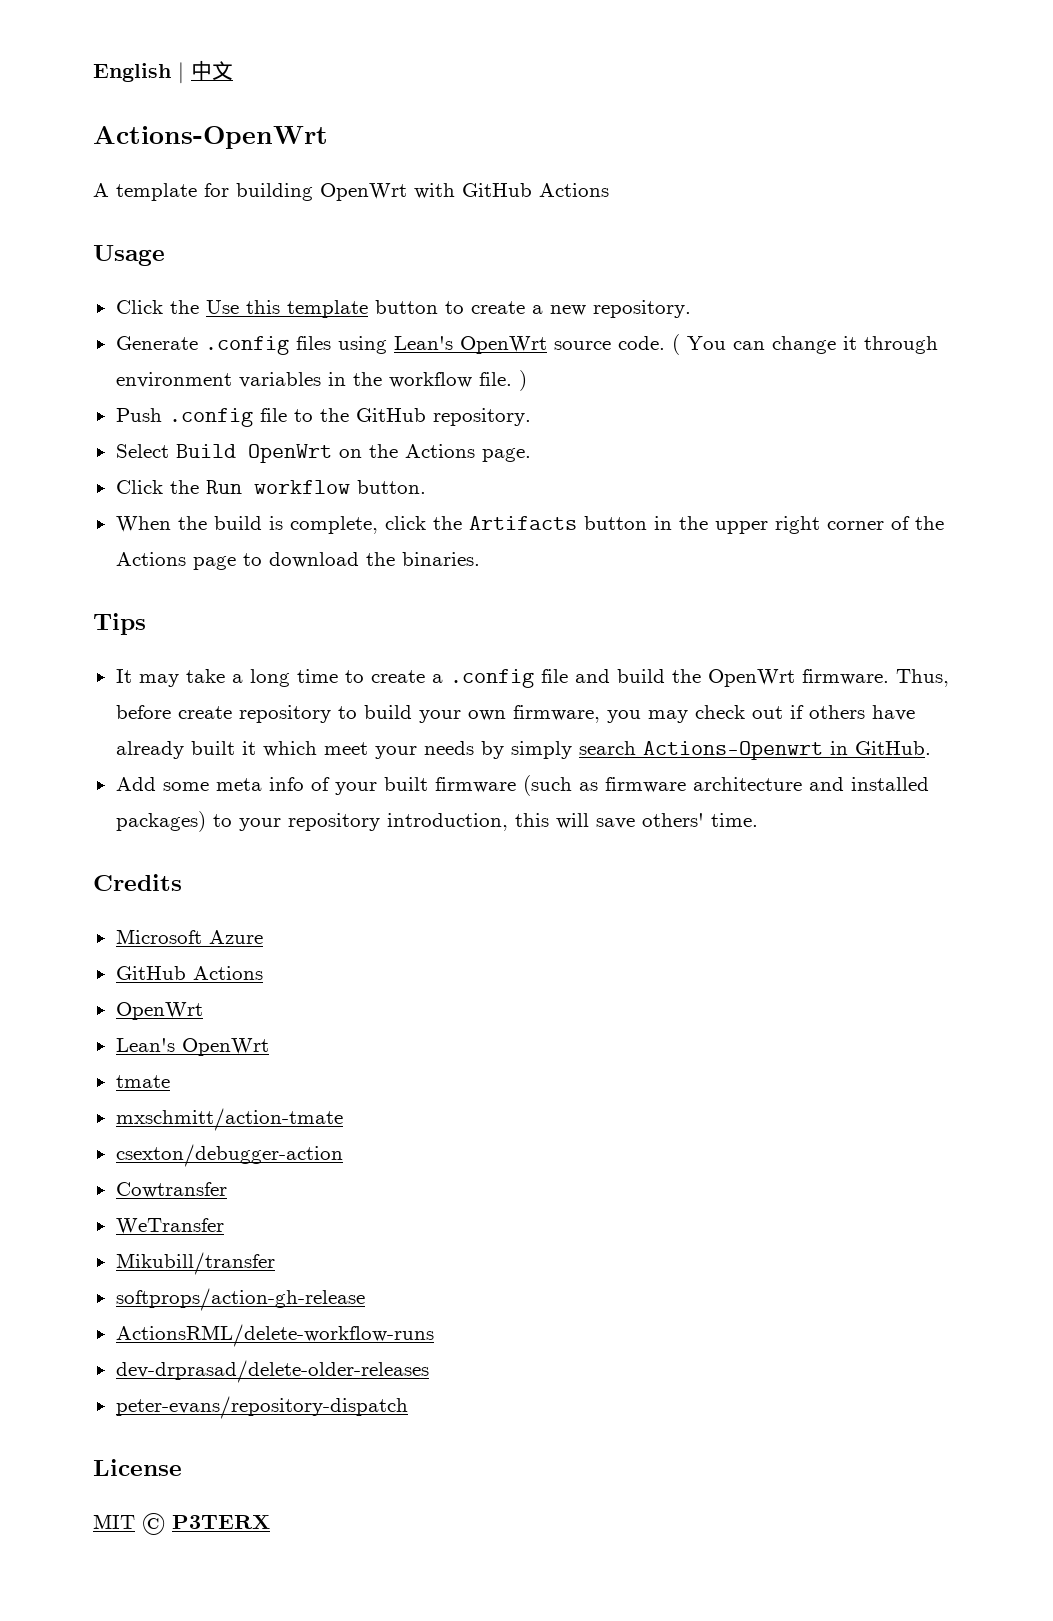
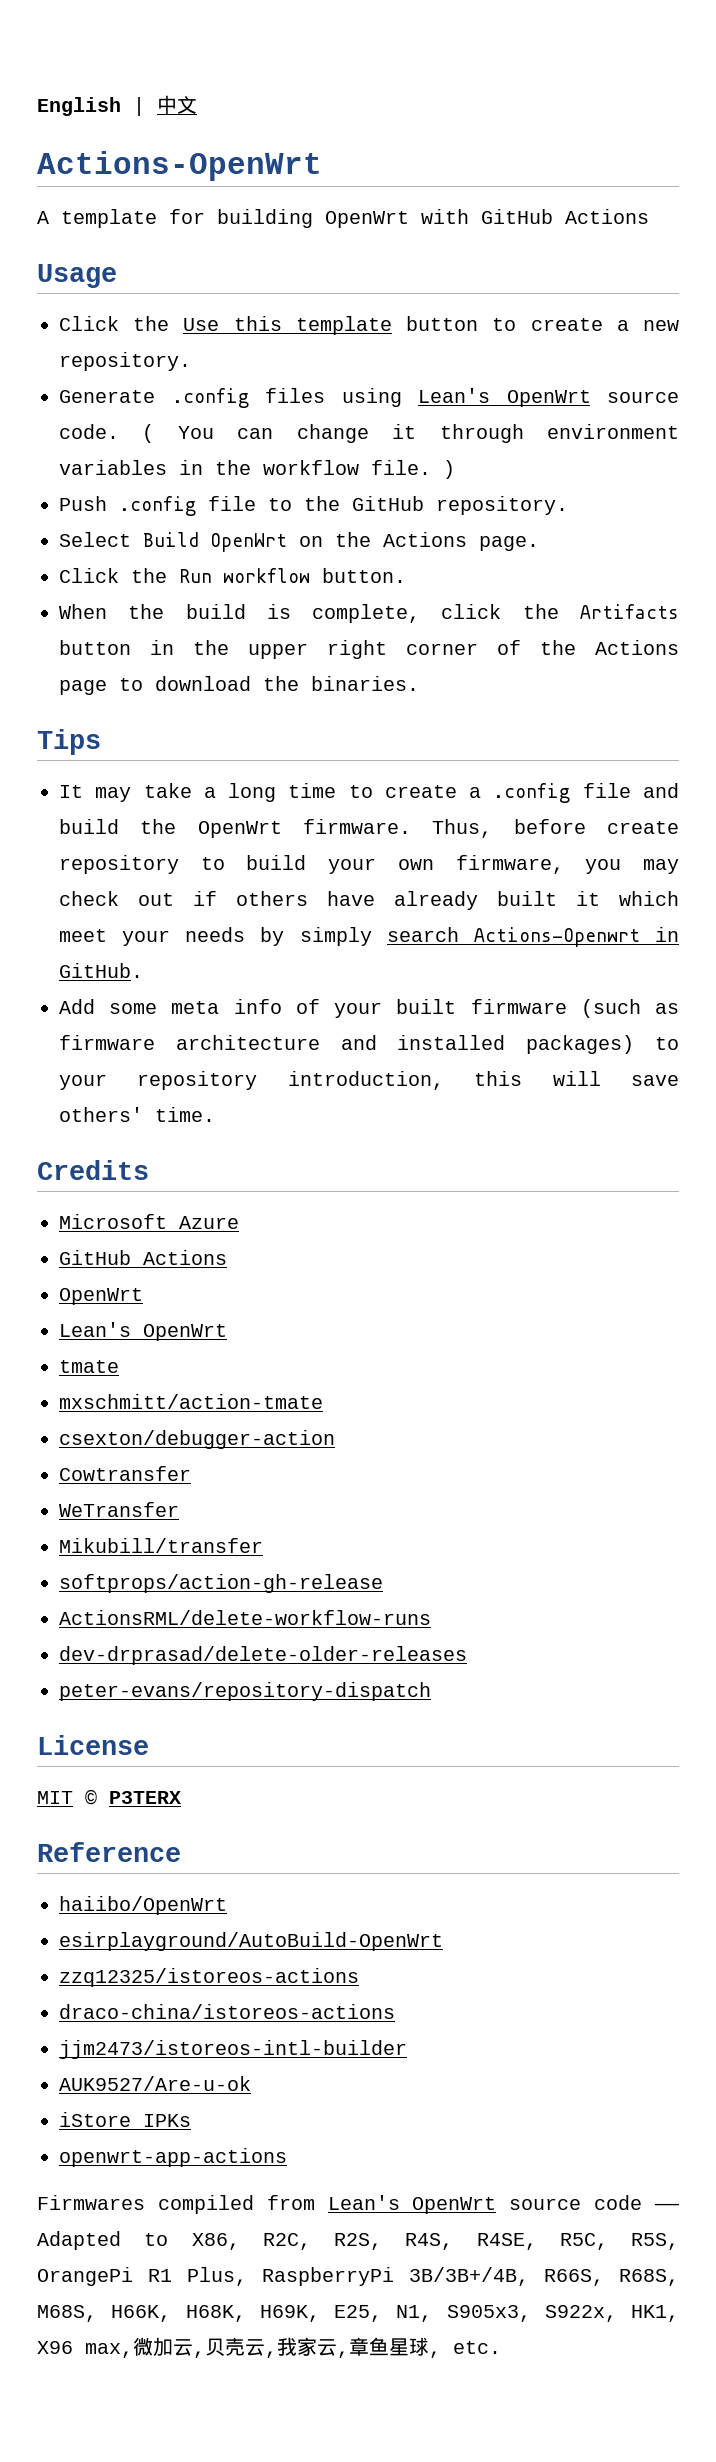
(270, 1522) none -> [37,1842,181,1862] [59,1896,227,1915] [59,1932,443,1951] [59,1968,359,1987] [59,2004,395,2019] [59,2040,407,2059] [59,2076,251,2091] [59,2112,191,2127] [59,2148,287,2167] [37,2195,680,2214] [37,2231,679,2250] [37,2267,679,2286] [37,2305,679,2322] [37,2337,501,2358] // Reference // haiibo/OpenWrt // esirplayground/AutoBuild-OpenWrt // zzq12325/istoreos-actions // draco-china/istoreos-actions // jjm2473/istoreos-intl-builder // AUK9527/Are-u-ok // iStore IPKs // openwrt-app-actions // Firmwares compiled from Lean's OpenWrt source code —— Adapted to X86, R2C, R2S, R4S, R4SE, R5C, R5S, OrangePi R1 Plus, RaspberryPi 3B/3B+/4B, R66S, R68S, M68S, H66K, H68K, H69K, E25, N1, S905x3, S922x, HK1, X96 max,微加云,贝壳云,我家云,章鱼星球, etc.

